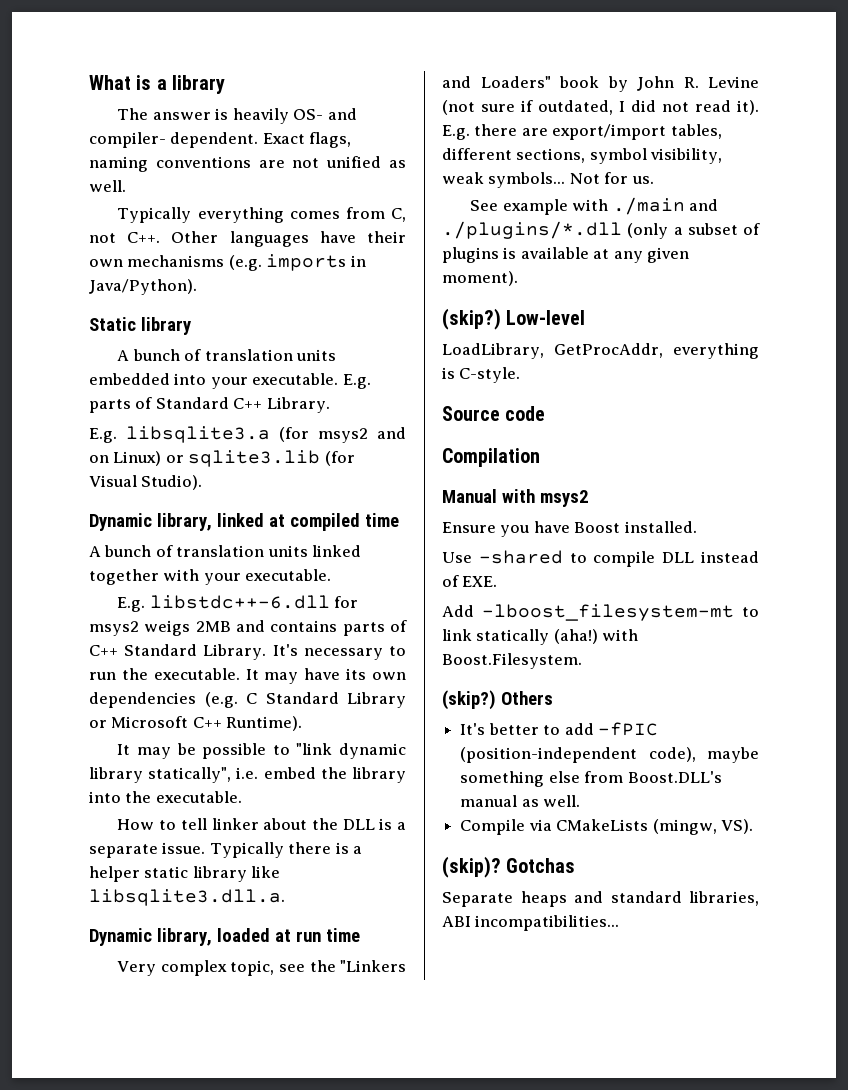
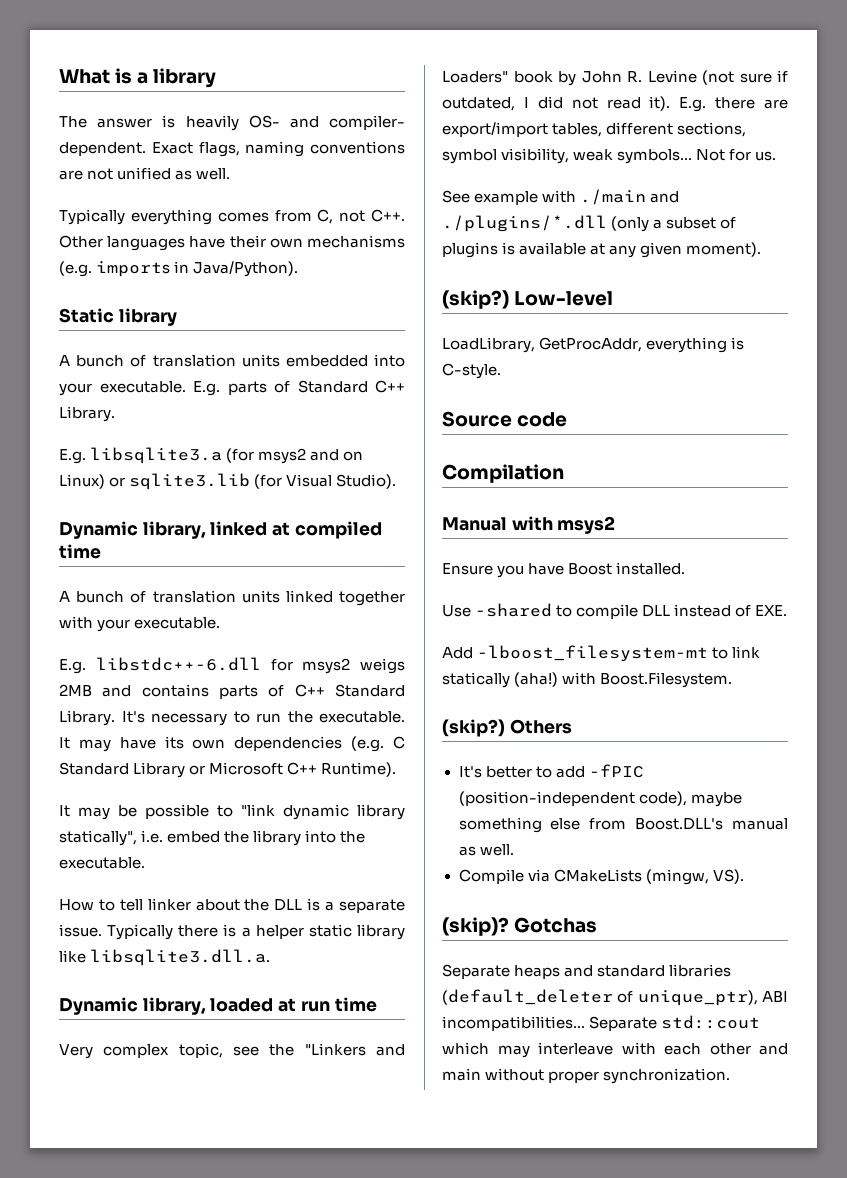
[689,891,759,906] [442,915,620,931] libraries, ABI incompatibilities... -> [669,964,732,977] [442,989,788,1006] [442,1015,761,1031] [442,1042,788,1058] [442,1068,731,1084] libraries (default_deleter of unique_ptr), ABI incompatibilities... Separate std::cout which may interleave with each other and main without proper synchronization.

